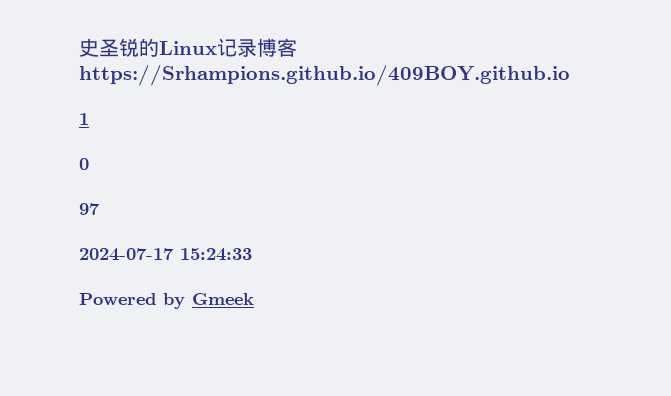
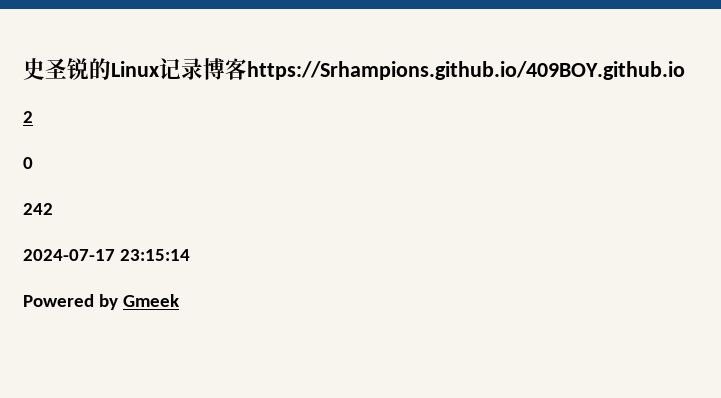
[79,113,89,125] 1 -> [23,111,33,123] 2
[79,203,100,215] 97 -> [23,203,53,215] 242
[180,248,252,261] 15:24:33 -> [119,249,190,261] 23:15:14

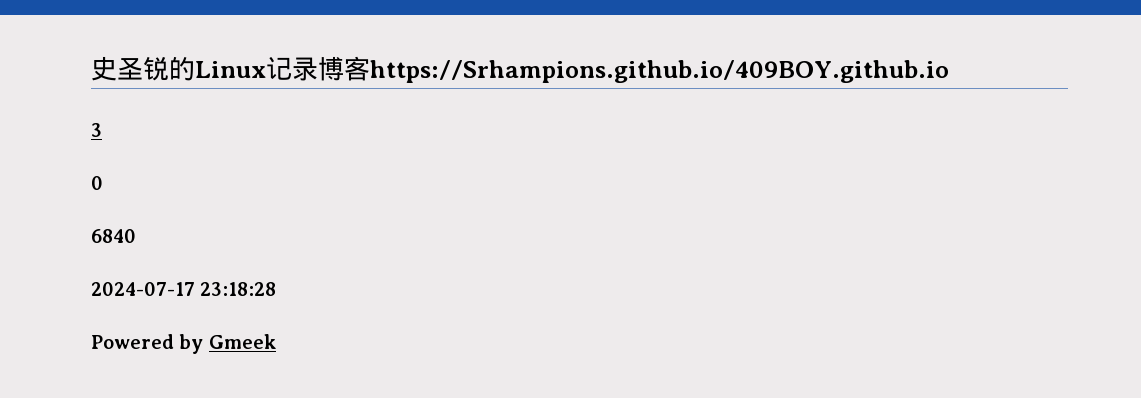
[23,111,33,123] 2 -> [91,123,102,137] 3
[23,203,53,215] 242 -> [91,229,136,243] 6840
[119,249,190,261] 23:15:14 -> [200,282,277,296] 23:18:28

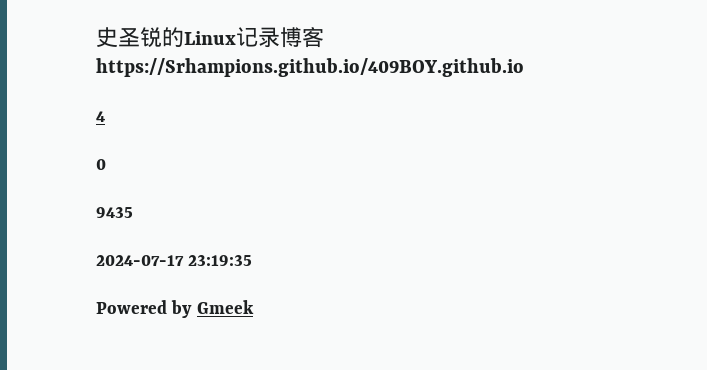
[91,123,102,137] 3 -> [96,111,105,122] 4
[91,229,136,243] 6840 -> [96,207,133,218] 9435
[200,282,277,296] 23:18:28 -> [188,255,253,266] 23:19:35

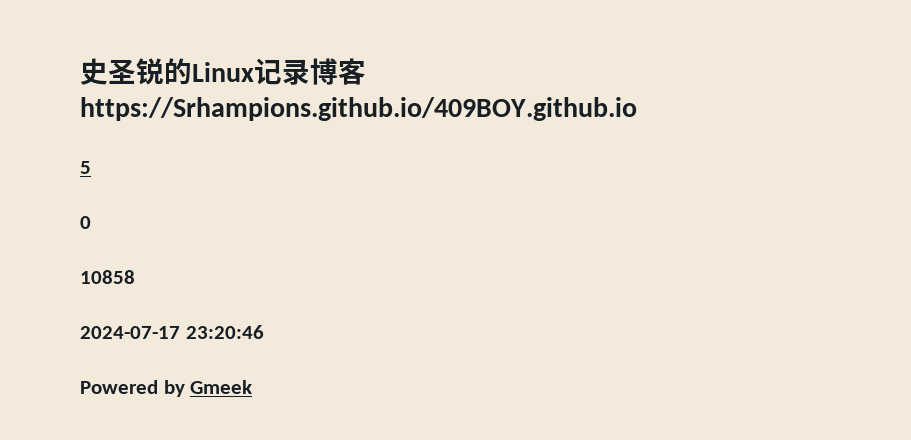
[96,111,105,122] 4 -> [80,161,91,174] 5
[96,207,133,218] 9435 -> [80,270,135,284] 10858
[188,255,253,266] 23:19:35 -> [185,325,264,339] 23:20:46

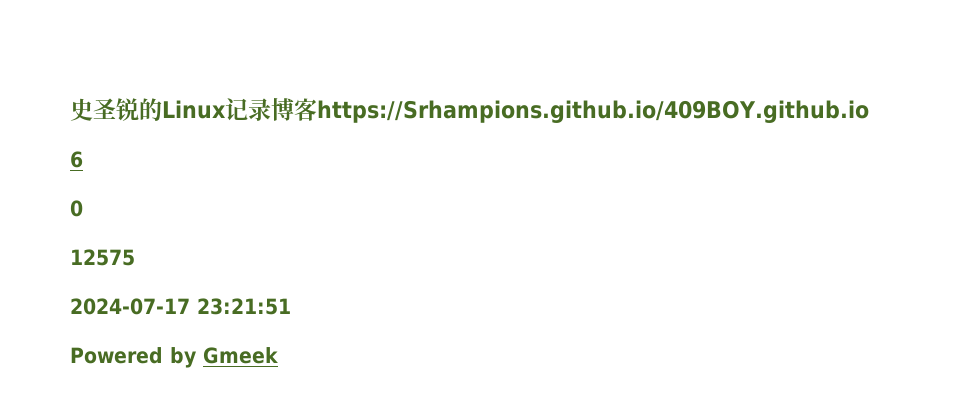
[80,161,91,174] 5 -> [70,151,83,168] 6
[80,270,135,284] 10858 -> [70,249,135,266] 12575
[185,325,264,339] 23:20:46 -> [197,298,291,315] 23:21:51

